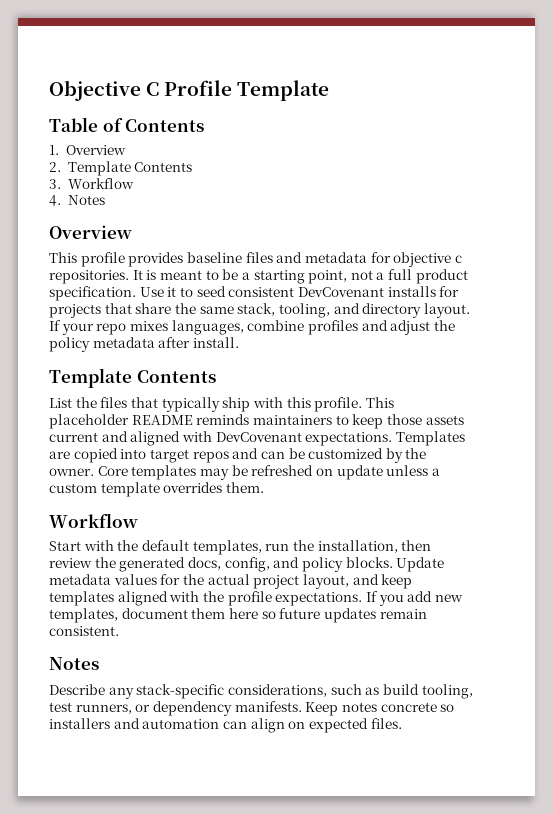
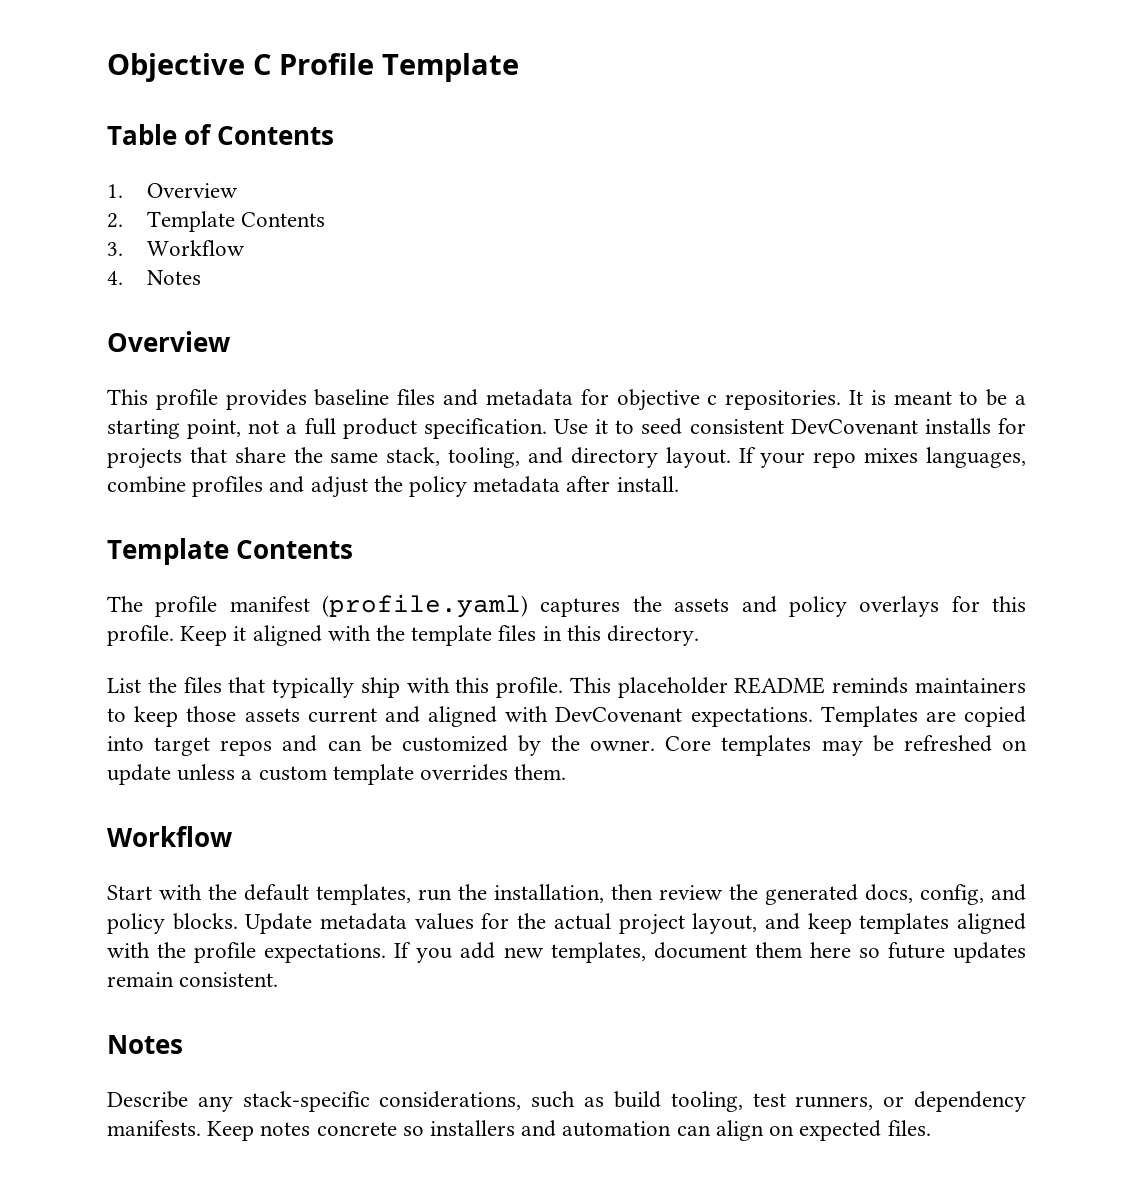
(216, 376) none -> [107,594,1026,618] [107,625,700,646] // The profile manifest (profile.yaml) captures the assets and policy overlays for this profile. Keep it aligned with the template files in this directory.

